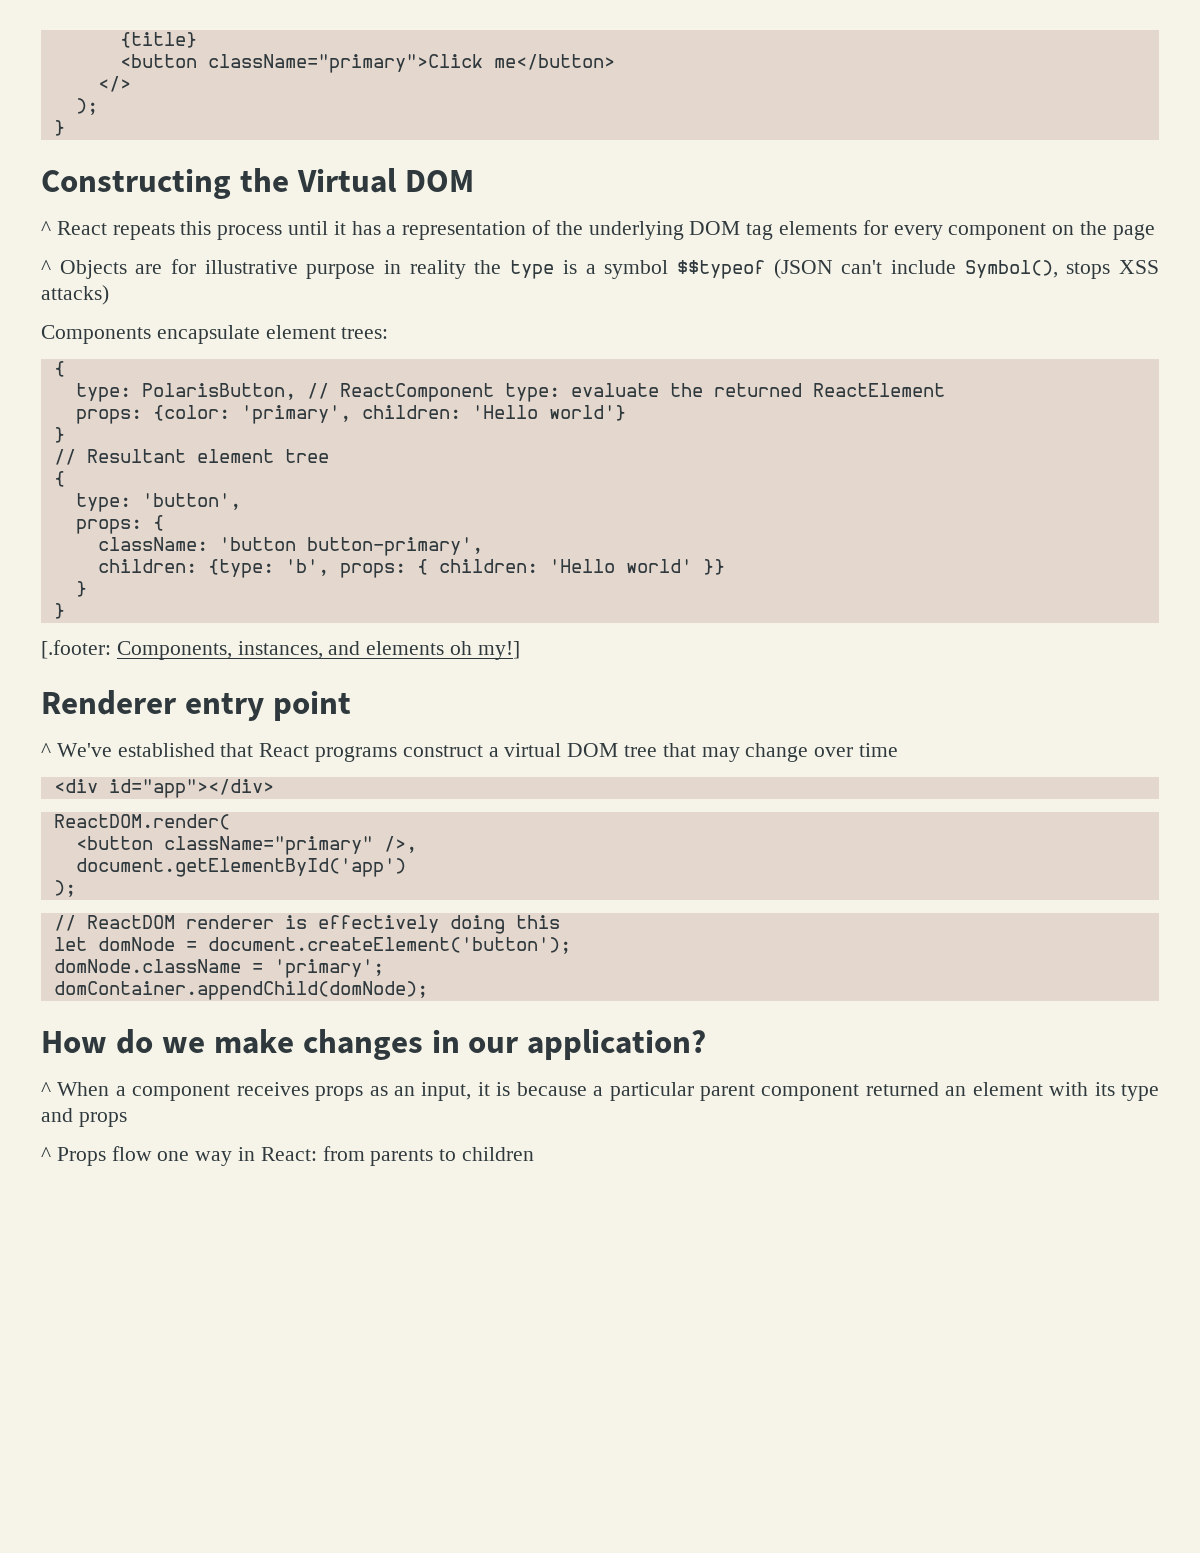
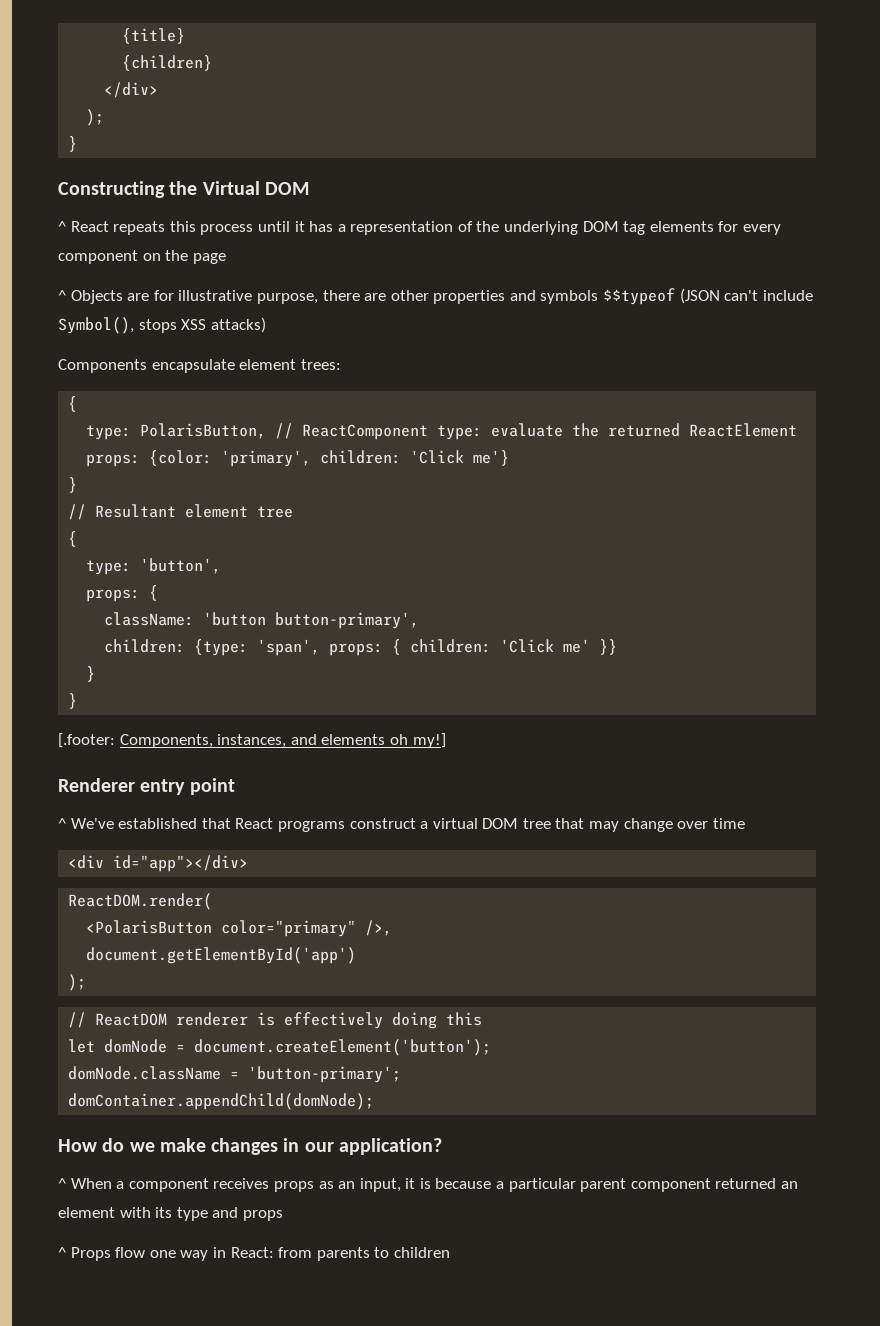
[119,54,615,73] [97,76,131,92] <button className="primary">Click me</button> // </> -> [122,55,213,71] [104,82,159,98] {children} // </div>
[306,260,669,279] purpose in reality the type is a symbol -> [256,290,599,304] purpose, there are other properties and symbols
[471,405,626,421] 'Hello world'} -> [410,450,510,466] 'Click me'}
[284,559,329,576] 'b', -> [257,639,321,656] 'span',
[548,559,692,573] 'Hello world' -> [500,639,591,653] 'Click me'
[75,836,373,855] <button className="primary" -> [86,920,357,937] <PolarisButton color="primary"
[273,959,384,978] 'primary'; -> [248,1066,402,1083] 'button-primary';

